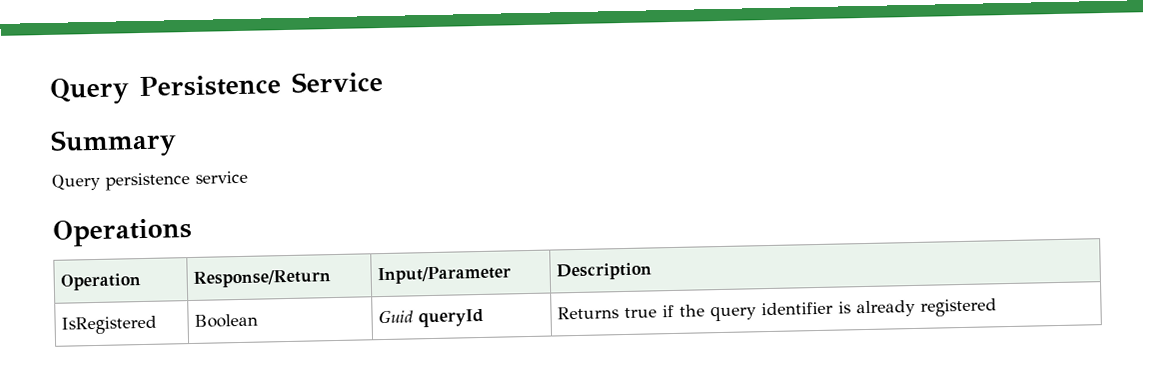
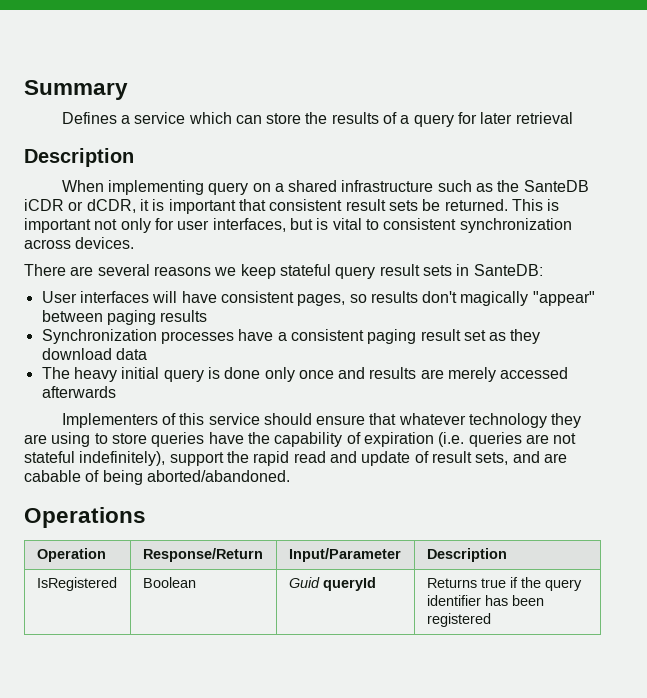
[49,70,383,105] Query Persistence Service // -> (24, 90) none
[51,170,248,191] Query persistence service -> [61,112,573,127] [24,148,134,167] [61,180,589,195] [24,199,560,214] [24,218,572,233] [24,237,135,249] [24,264,543,279] [41,291,595,306] [41,310,208,325] [41,329,541,344] [41,348,147,360] [41,367,569,382] [41,386,116,398] [61,413,582,428] [24,432,577,447] [24,451,567,466] [24,470,290,485] Defines a service which can store the results of a query for later retrieval // Description // When implementing query on a shared infrastructure such as the SanteDB iCDR or dCDR, it is important that consistent result sets be returned. This is important not only for user interfaces, but is vital to consistent synchronization across devices. // There are several reasons we keep stateful query result sets in SanteDB: // User interfaces will have consistent pages, so results don't magically "appear" between paging results // Synchronization processes have a consistent paging result set as they download data // The heavy initial query is done only once and results are merely accessed afterwards // Implementers of this service should ensure that whatever technology they are using to store queries have the capability of expiration (i.e. queries are not stateful indefinitely), support the rapid read and update of result sets, and are cabable of being aborted/abandoned.
[838,299,917,318] is already -> [484,595,544,606] has been

